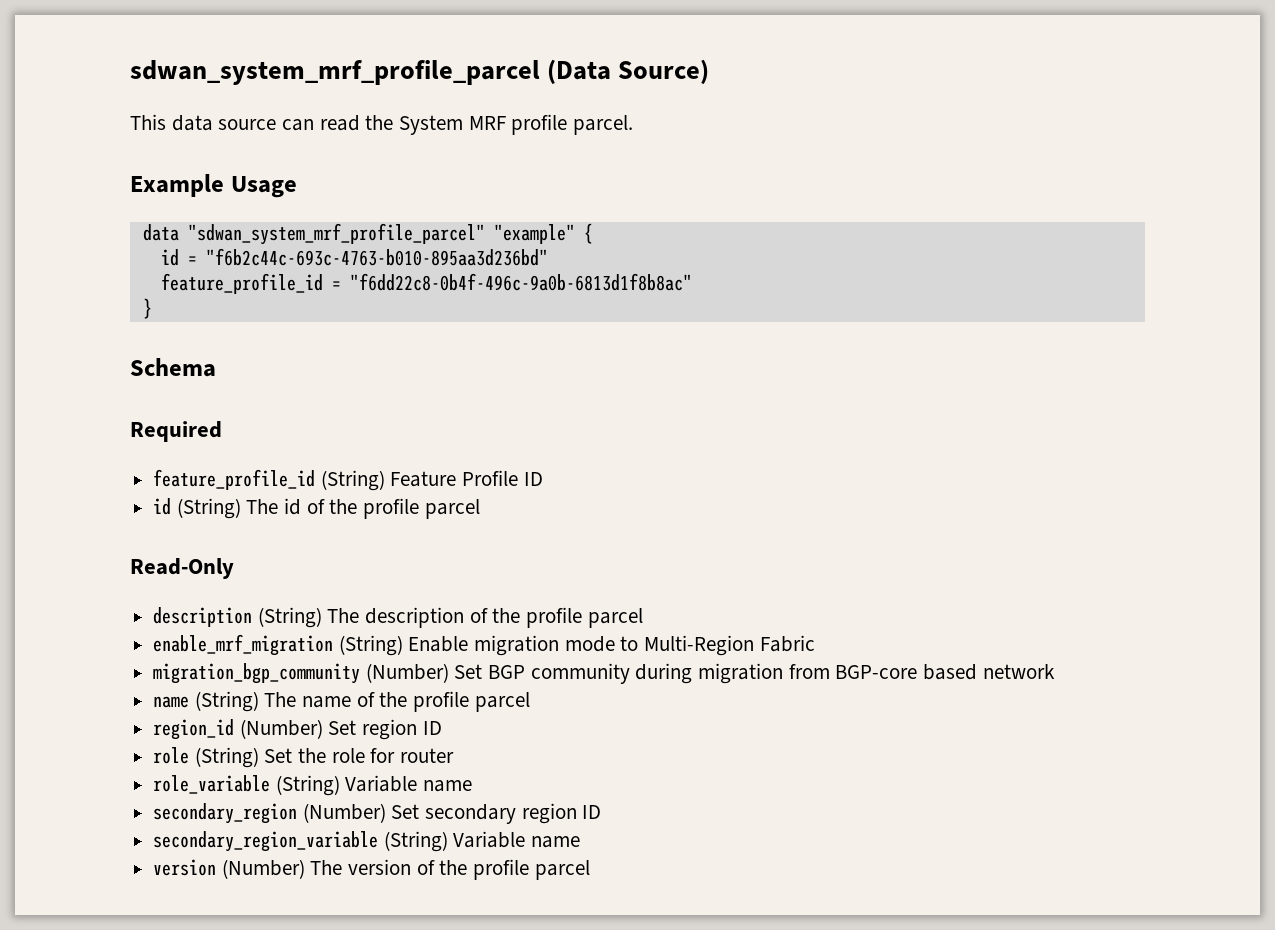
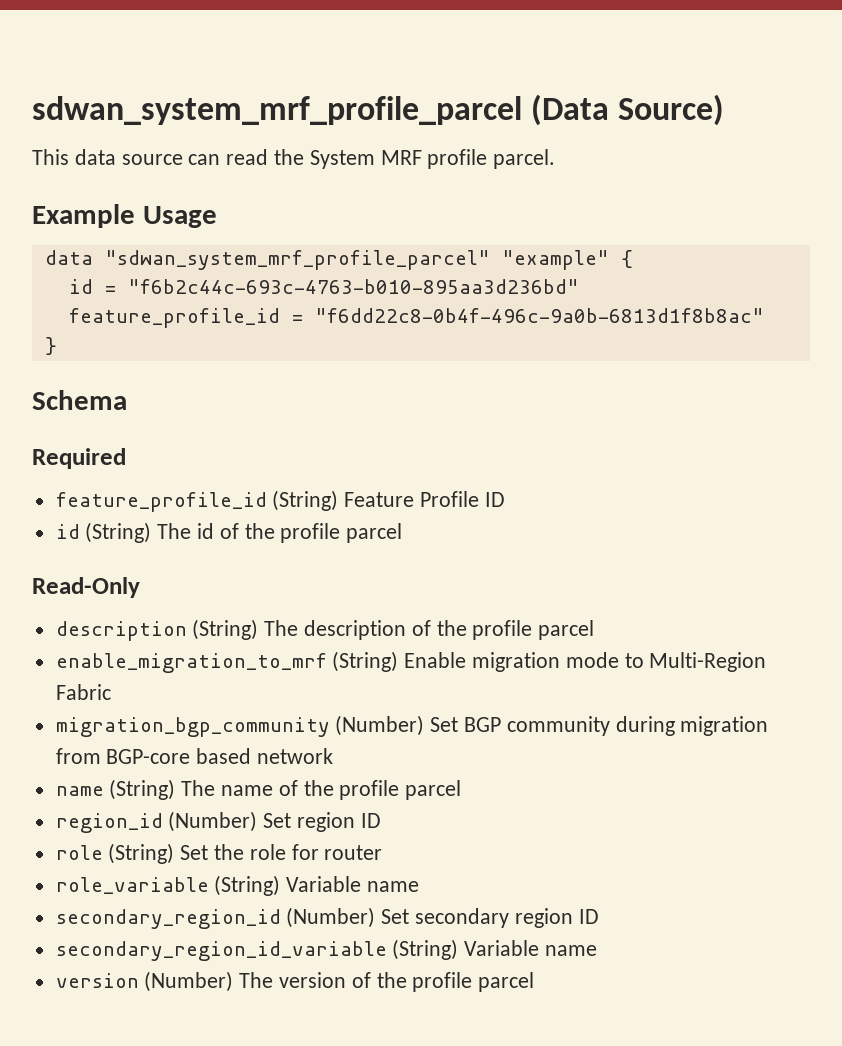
[153,634,334,656] enable_mrf_migration -> [55,653,327,673] enable_migration_to_mrf
[153,803,298,824] secondary_region -> [55,909,281,929] secondary_region_id
[153,831,379,852] secondary_region_variable -> [55,941,387,961] secondary_region_id_variable

